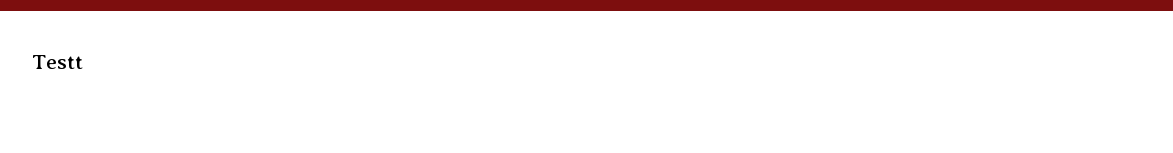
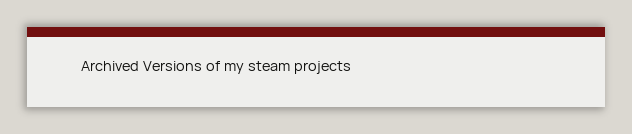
[32,55,83,69] Testt -> [81,61,351,74] Archived Versions of my steam projects

